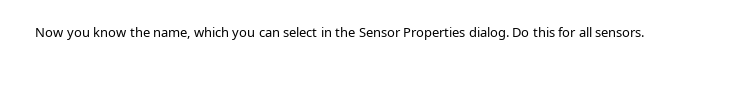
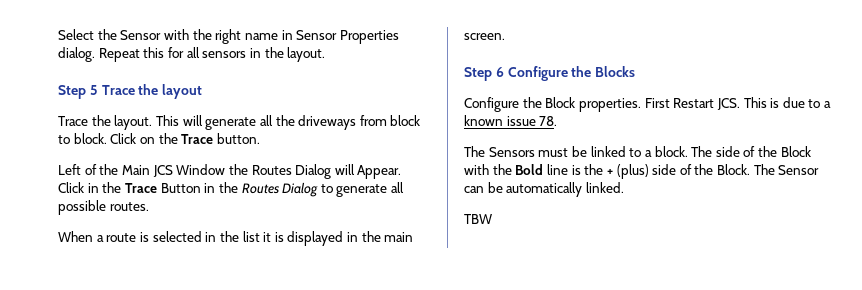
[35,27,356,40] Now you know the name, which you can select in the -> [58,29,293,44] Select the Sensor with the right name in
[512,28,530,37] Do -> [98,48,140,62] Repeat
[595,30,645,37] sensors. -> [202,47,326,62] [58,84,203,99] [58,115,421,130] [58,133,260,144] [58,164,402,179] [58,182,405,197] [58,200,149,215] [58,231,414,246] [464,33,505,40] [464,66,636,81] [464,97,832,112] [464,115,558,126] [464,146,811,157] [464,164,820,179] [464,182,624,197] [464,214,492,224] sensors in the layout. // Step 5 Trace the layout // Trace the layout. This will generate all the driveways from block to block. Click on the Trace button. // Left of the Main JCS Window the Routes Dialog will Appear. Click in the Trace Button in the Routes Dialog to generate all possible routes. // When a route is selected in the list it is displayed in the main screen. // Step 6 Configure the Blocks // Configure the Block properties. First Restart JCS. This is due to a known issue 78. // The Sensors must be linked to a block. The side of the Block with the Bold line is the + (plus) side of the Block. The Sensor can be automatically linked. // TBW

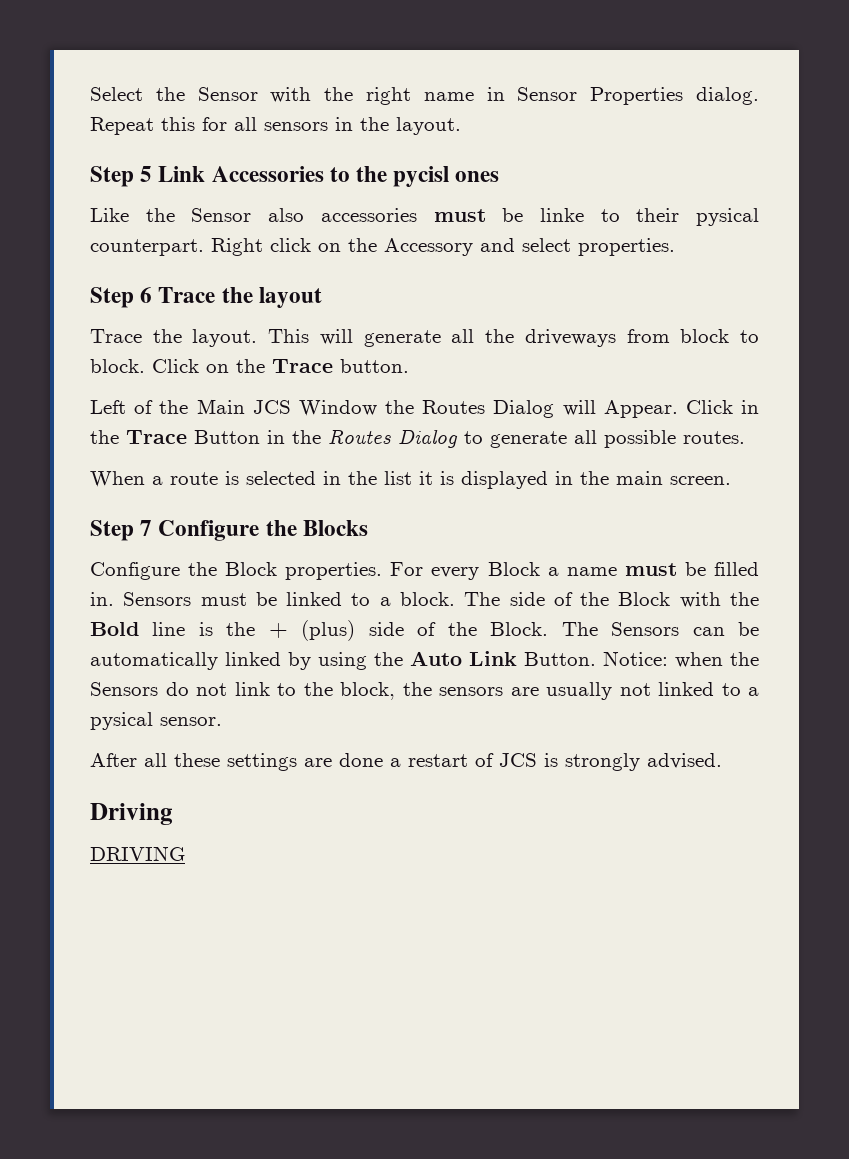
(98, 90) none -> [158,166,500,187] [90,208,759,226] [90,238,675,256] [90,287,153,308] Link Accessories to the pycisl ones // Like the Sensor also accessories must be linke to their pysical counterpart. Right click on the Accessory and select properties. // Step 6
[495,67,504,77] 6 -> [140,520,153,536] 7
[644,97,832,110] [464,115,558,126] [464,146,485,157] First Restart JCS. This is due to a known issue 78. // The -> [390,562,759,580] [90,592,114,606] For every Block a name must be filled in.
[778,165,820,175] Sensor -> [611,622,680,636] Sensors
[585,182,624,193] [464,214,492,224] linked. // TBW -> [225,651,759,670] [90,682,759,700] [90,712,222,730] [90,753,722,771] [90,803,173,825] [90,846,185,861] linked by using the Auto Link Button. Notice: when the Sensors do not link to the block, the sensors are usually not linked to a pysical sensor. // After all these settings are done a restart of JCS is strongly advised. // Driving // DRIVING

